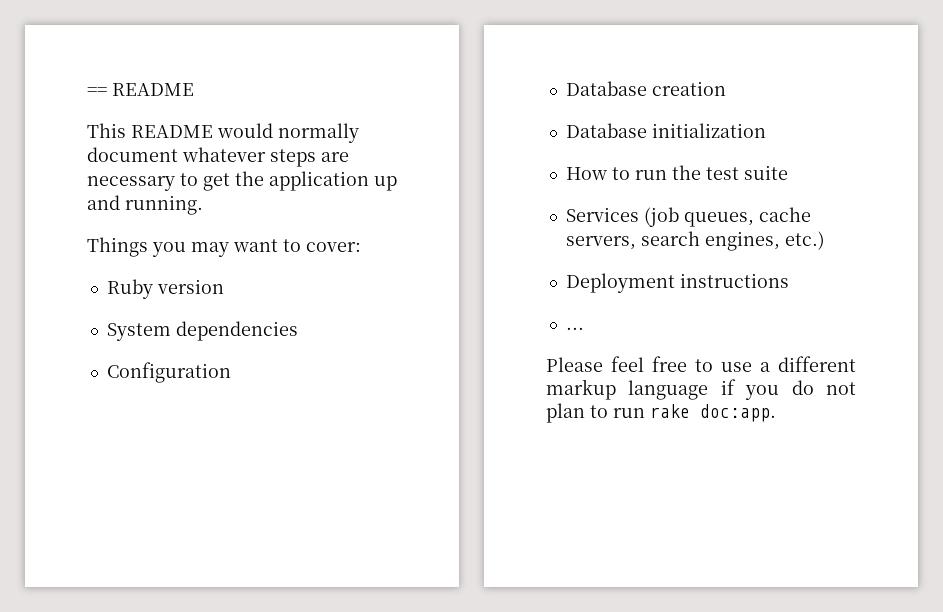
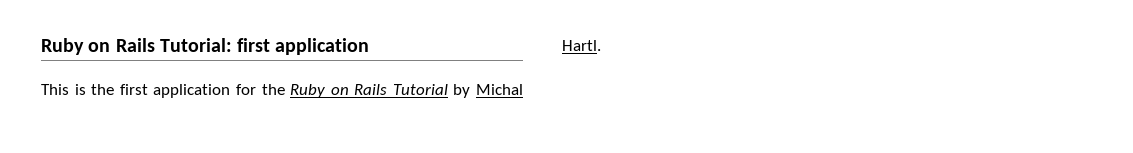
[87,83,194,96] [87,123,359,143] [87,147,349,167] [87,171,397,191] [87,195,203,215] [87,237,361,257] [106,279,224,299] [106,321,298,341] [106,362,231,383] [565,81,726,96] [565,123,766,138] [565,165,788,180] [565,207,811,227] [565,231,825,251] [565,273,789,293] [565,327,584,330] [546,356,856,372] [546,379,856,400] [546,403,776,423] == README // This README would normally document whatever steps are necessary to get the application up and running. // Things you may want to cover: // Ruby version // System dependencies // Configuration // Database creation // Database initialization // How to run the test suite // Services (job queues, cache servers, search engines, etc.) // Deployment instructions // ... // Please feel free to use a different markup language if you do not plan to run rake doc:app. -> [41,38,370,55] [41,84,523,98] [562,40,601,51] Ruby on Rails Tutorial: first application // This is the first application for the Ruby on Rails Tutorial by Michal Hartl.

